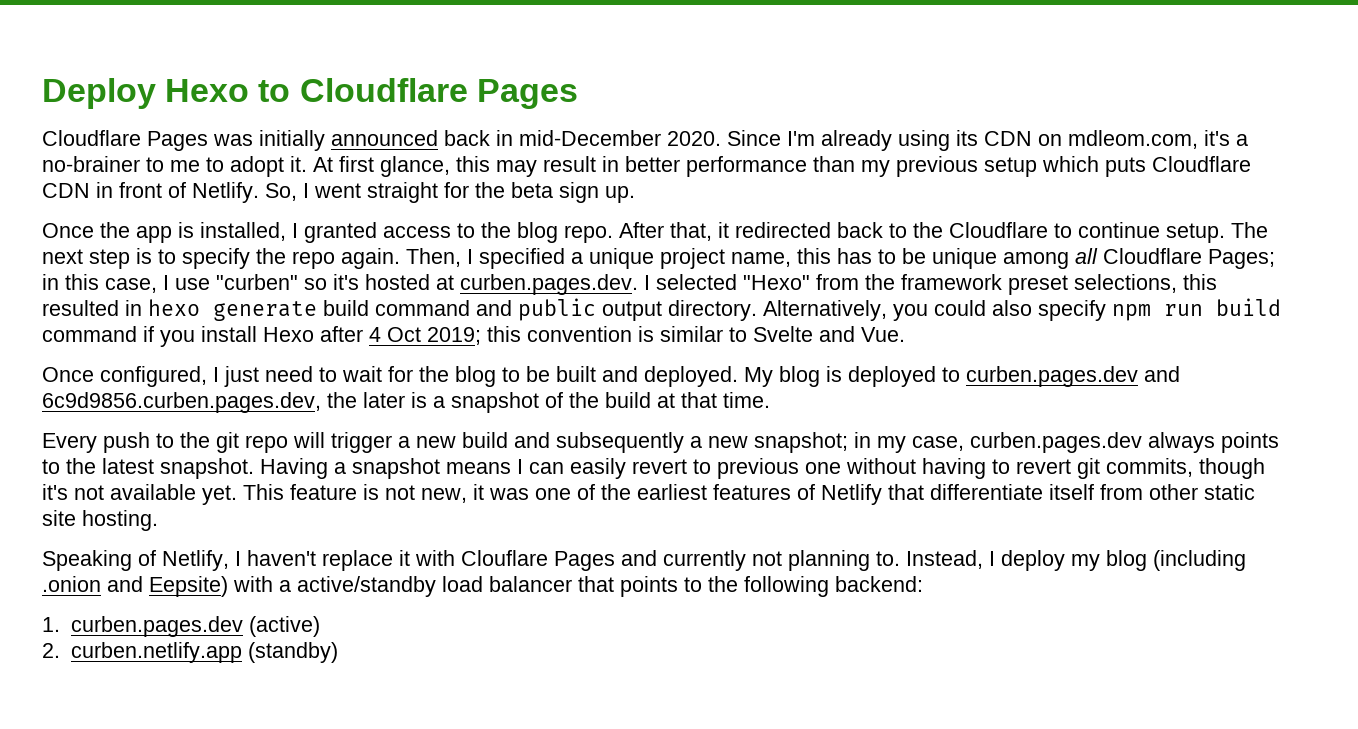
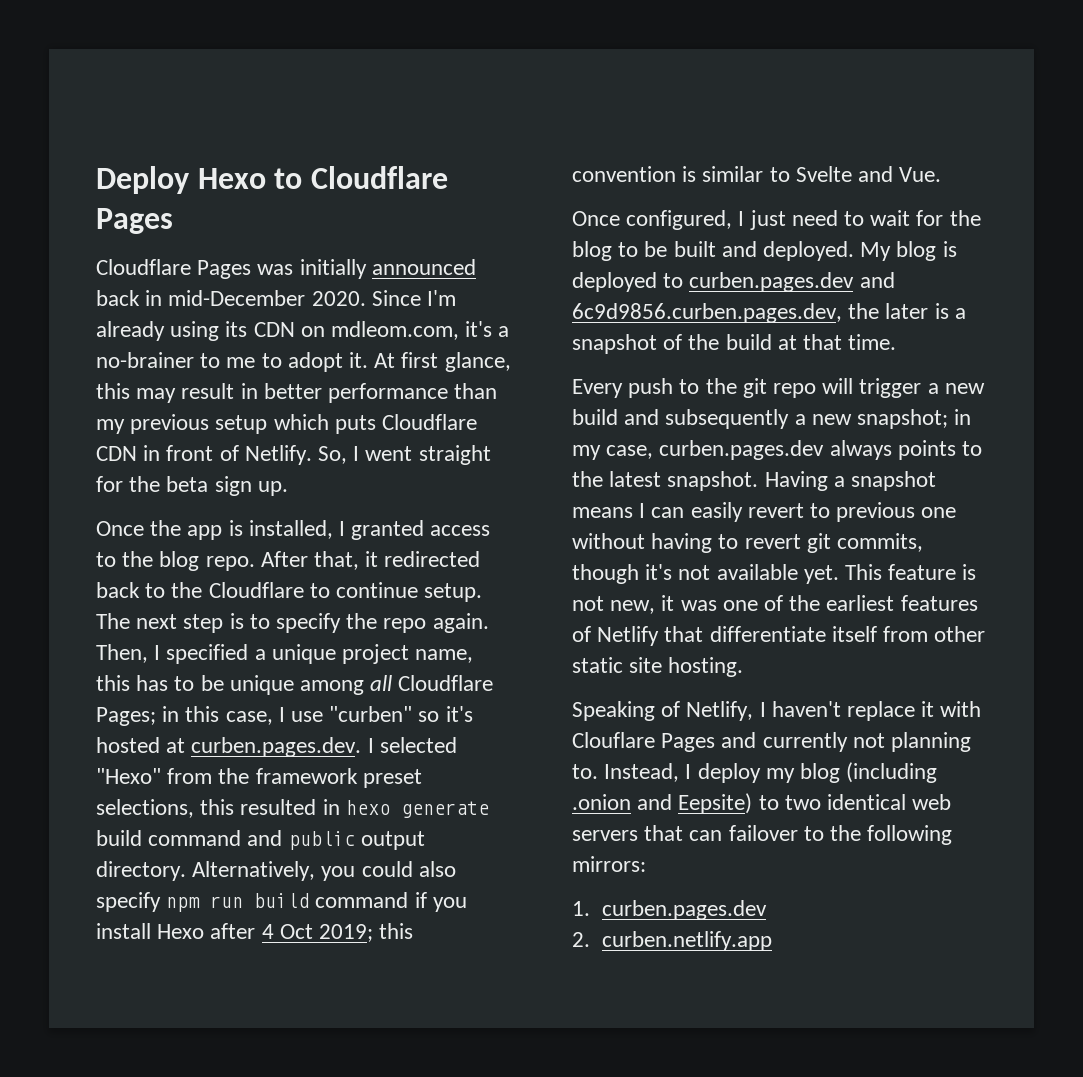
[233,576,678,597] with a active/standby load balancer that points -> [758,794,952,810] [572,825,798,841] to two identical web servers that can failover
[835,576,923,592] backend: -> [572,856,646,872] mirrors:
[248,616,320,637] (active) -> (767, 910) none
[247,642,338,663] (standby) -> (772, 941) none

